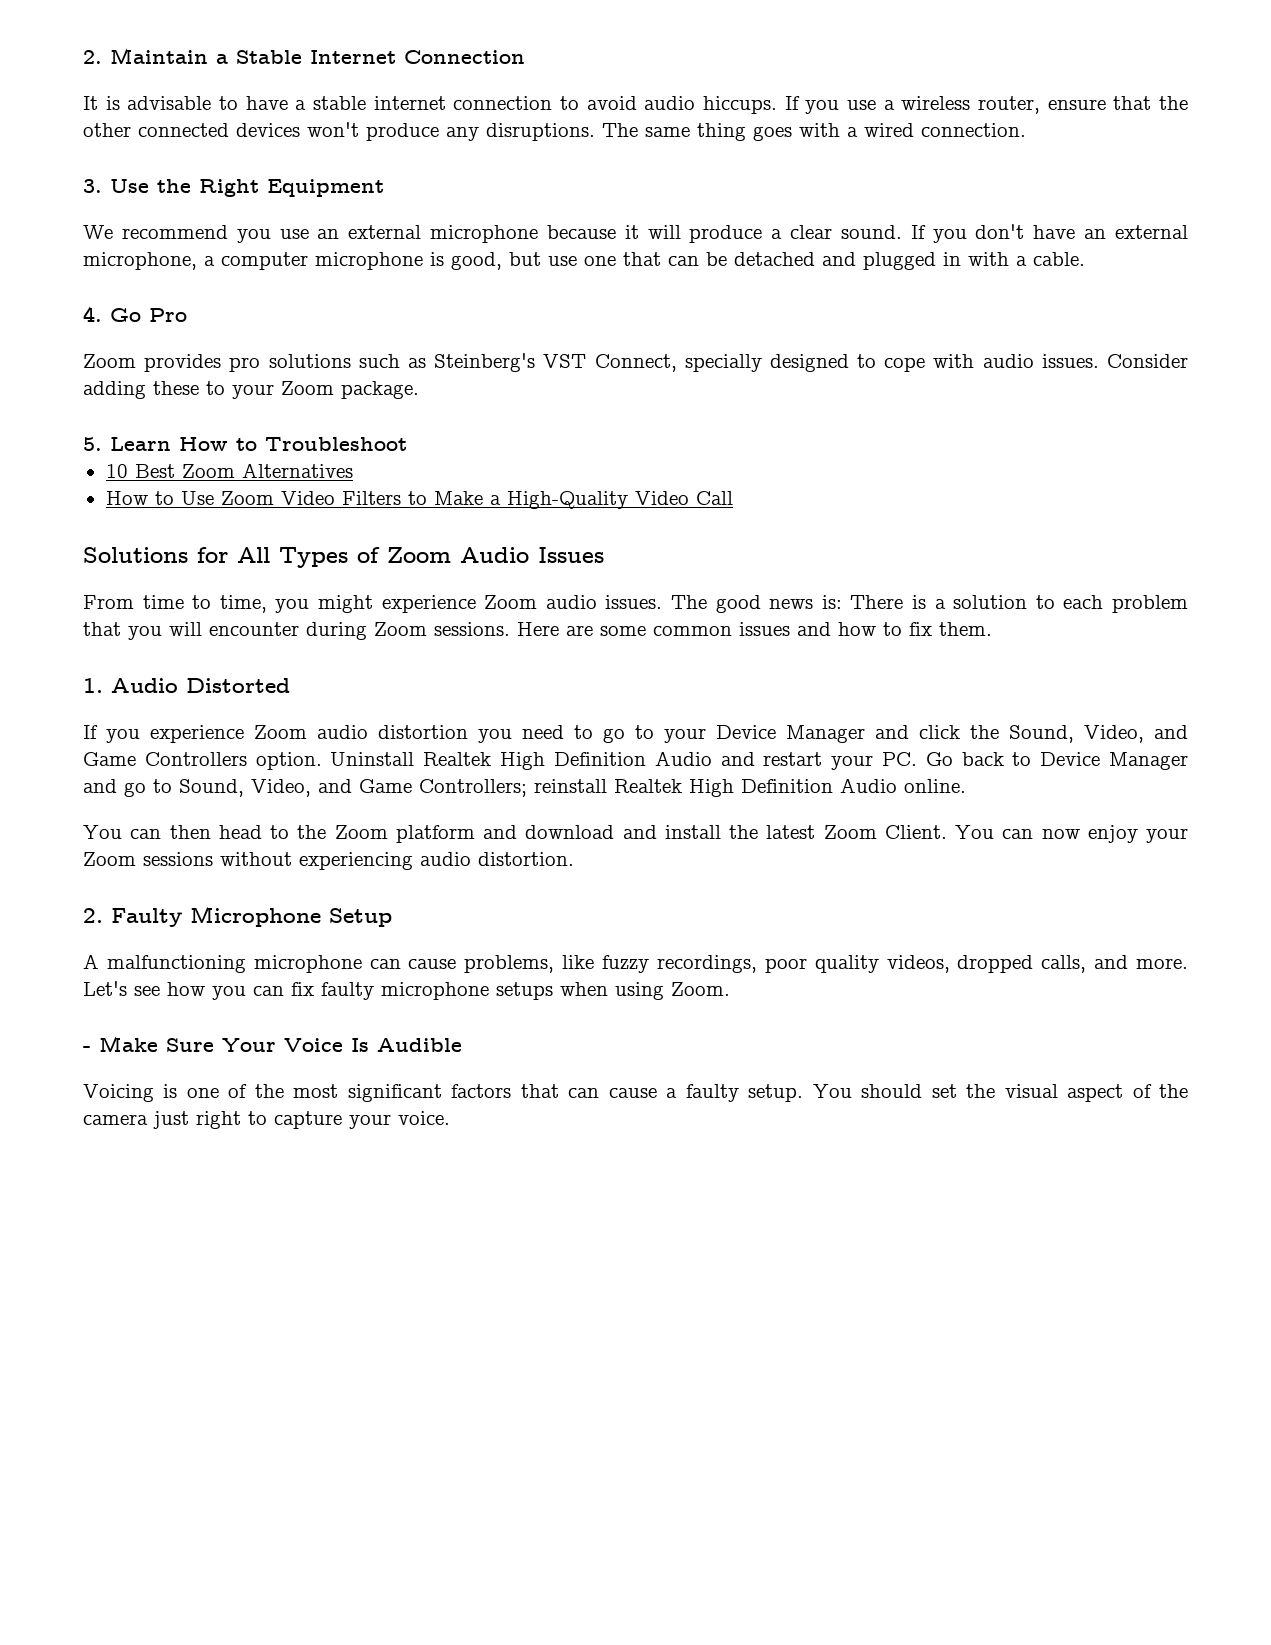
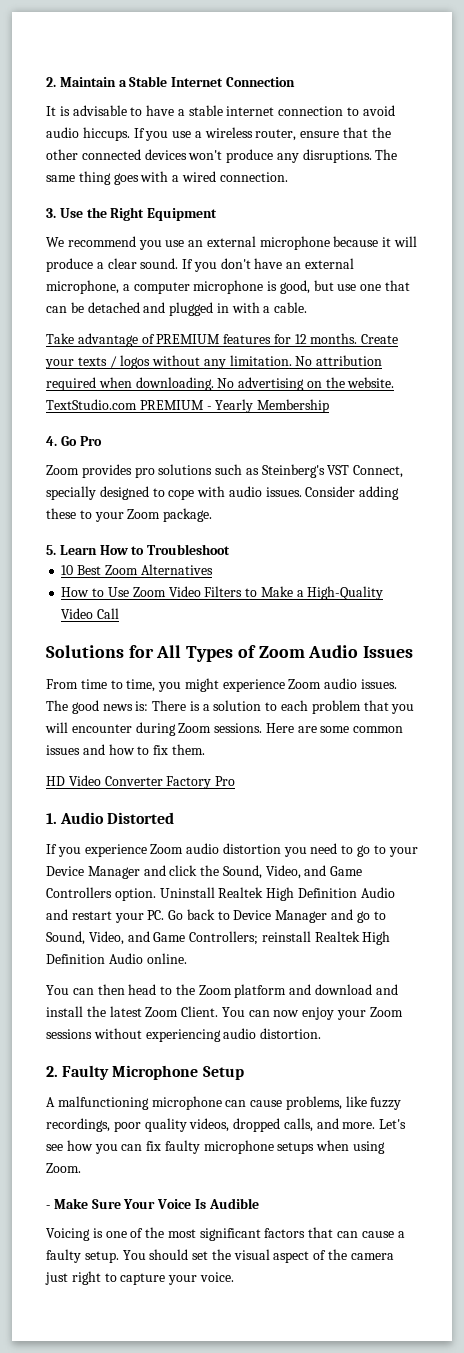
(1085, 259) none -> [46,333,399,347] [45,355,383,369] [46,377,395,391] [46,399,330,413] // Take advantage of PREMIUM features for 12 months. Create your texts / logos without any limitation. No attribution required when downloading. No advertising on the website. TextStudio.com PREMIUM - Yearly Membership
(992, 629) none -> [46,775,236,789] // HD Video Converter Factory Pro

